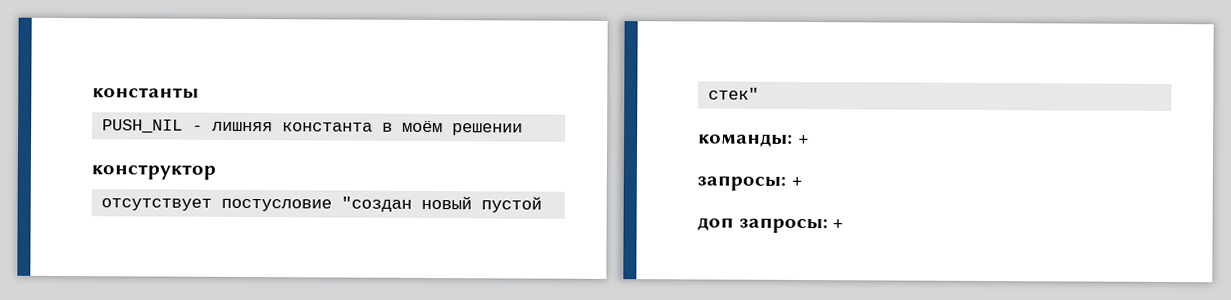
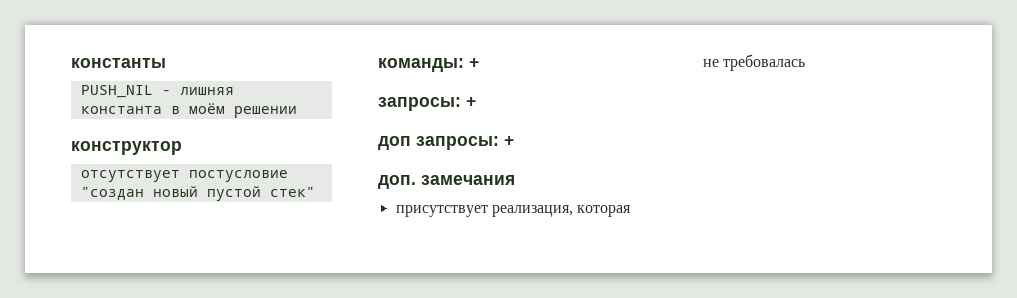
(845, 224) none -> [378,175,515,189] [395,205,632,217] [702,54,805,71] // доп. замечания // присутствует реализация, которая не требовалась

